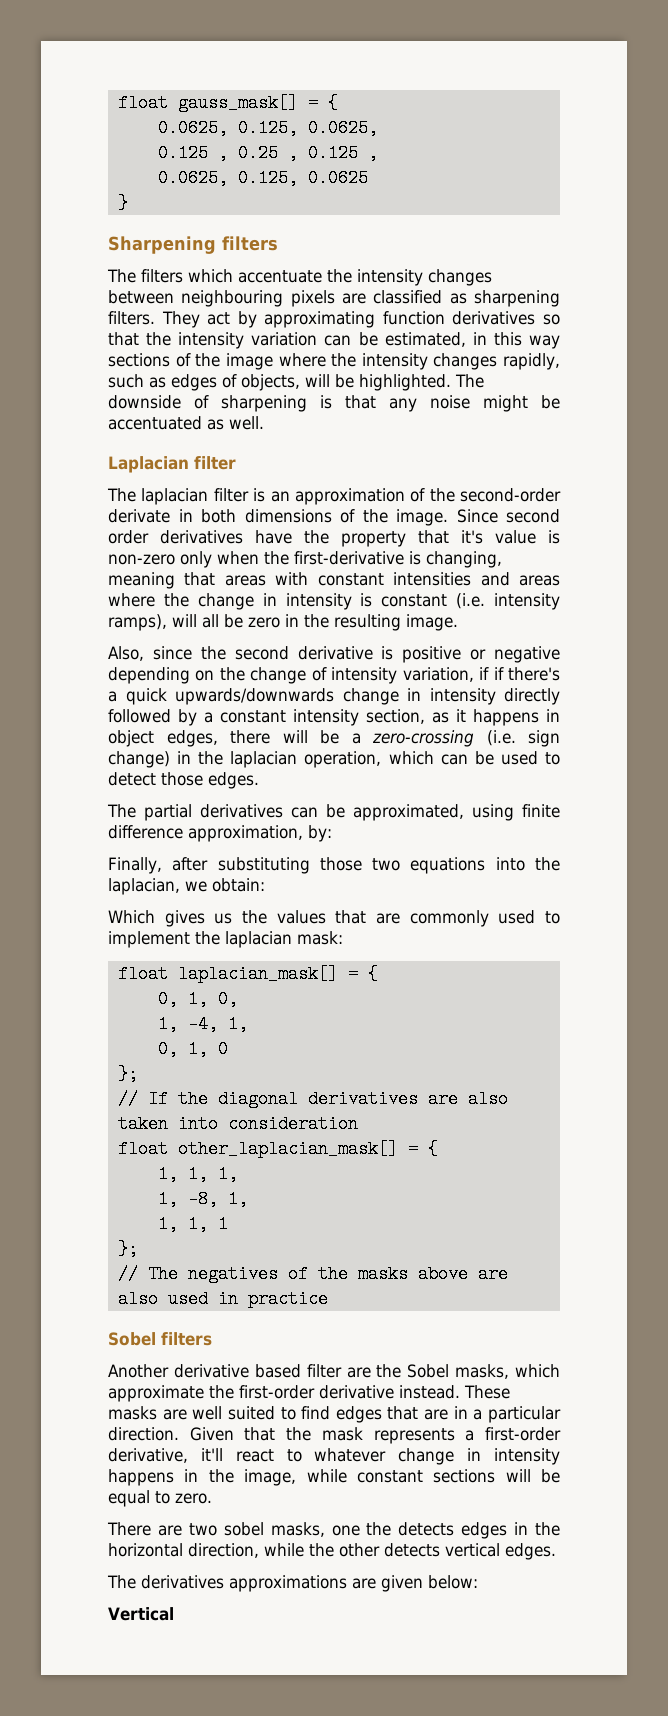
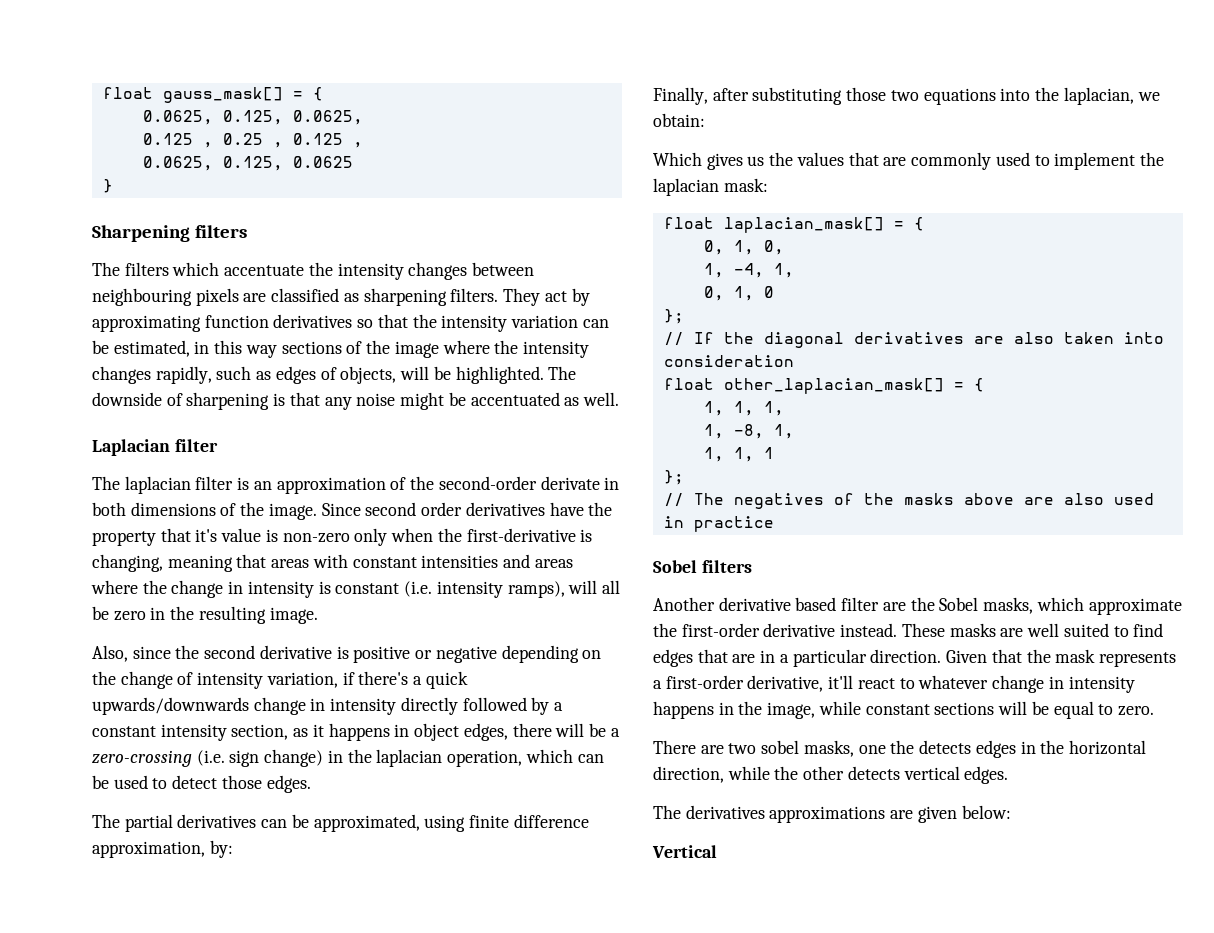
[493,667,504,680] if -> (355, 678) none

